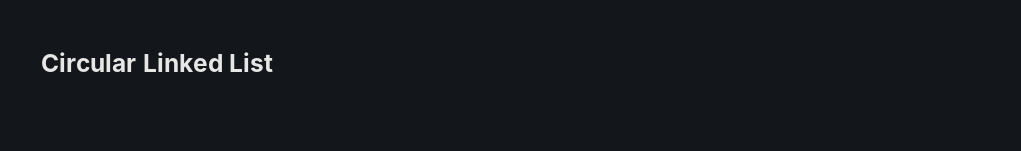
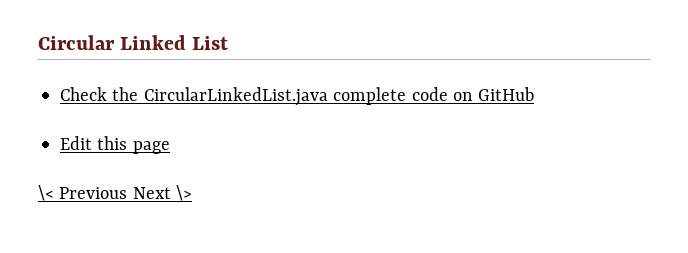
(274, 62) none -> [60,87,535,106] [60,136,170,154] [38,185,193,201] // Check the CircularLinkedList.java complete code on GitHub // Edit this page // \< Previous Next \>

